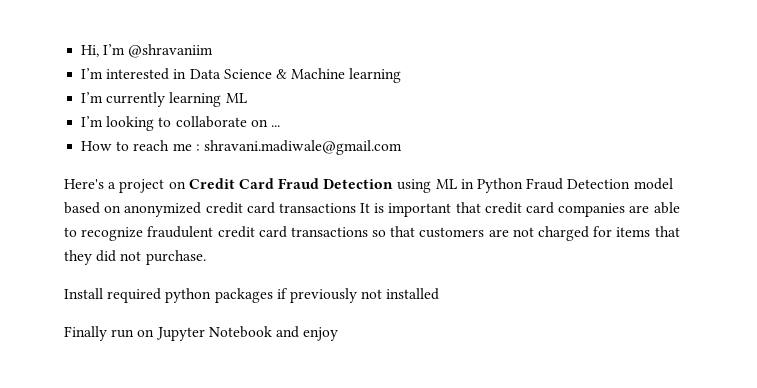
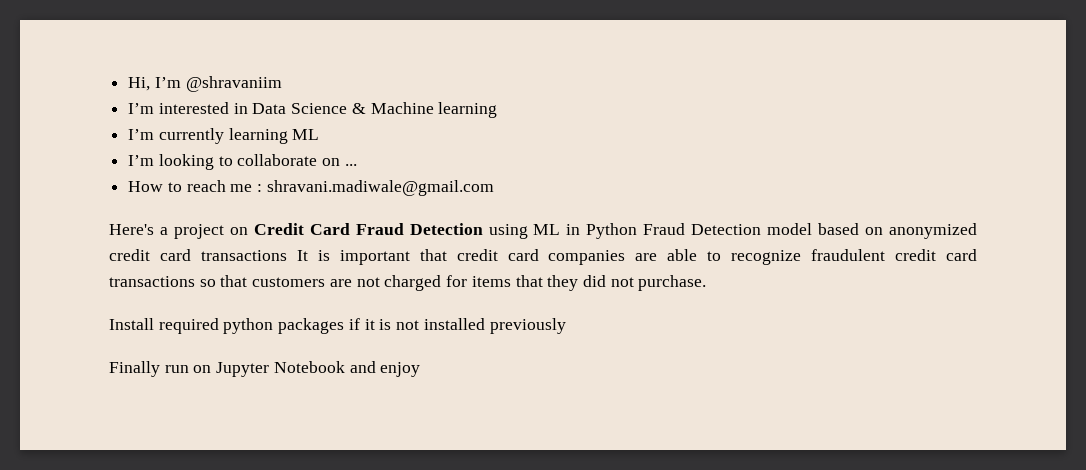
[289,288,357,303] previously -> [364,319,392,330] it is
(440, 294) none -> [489,318,566,334] previously

